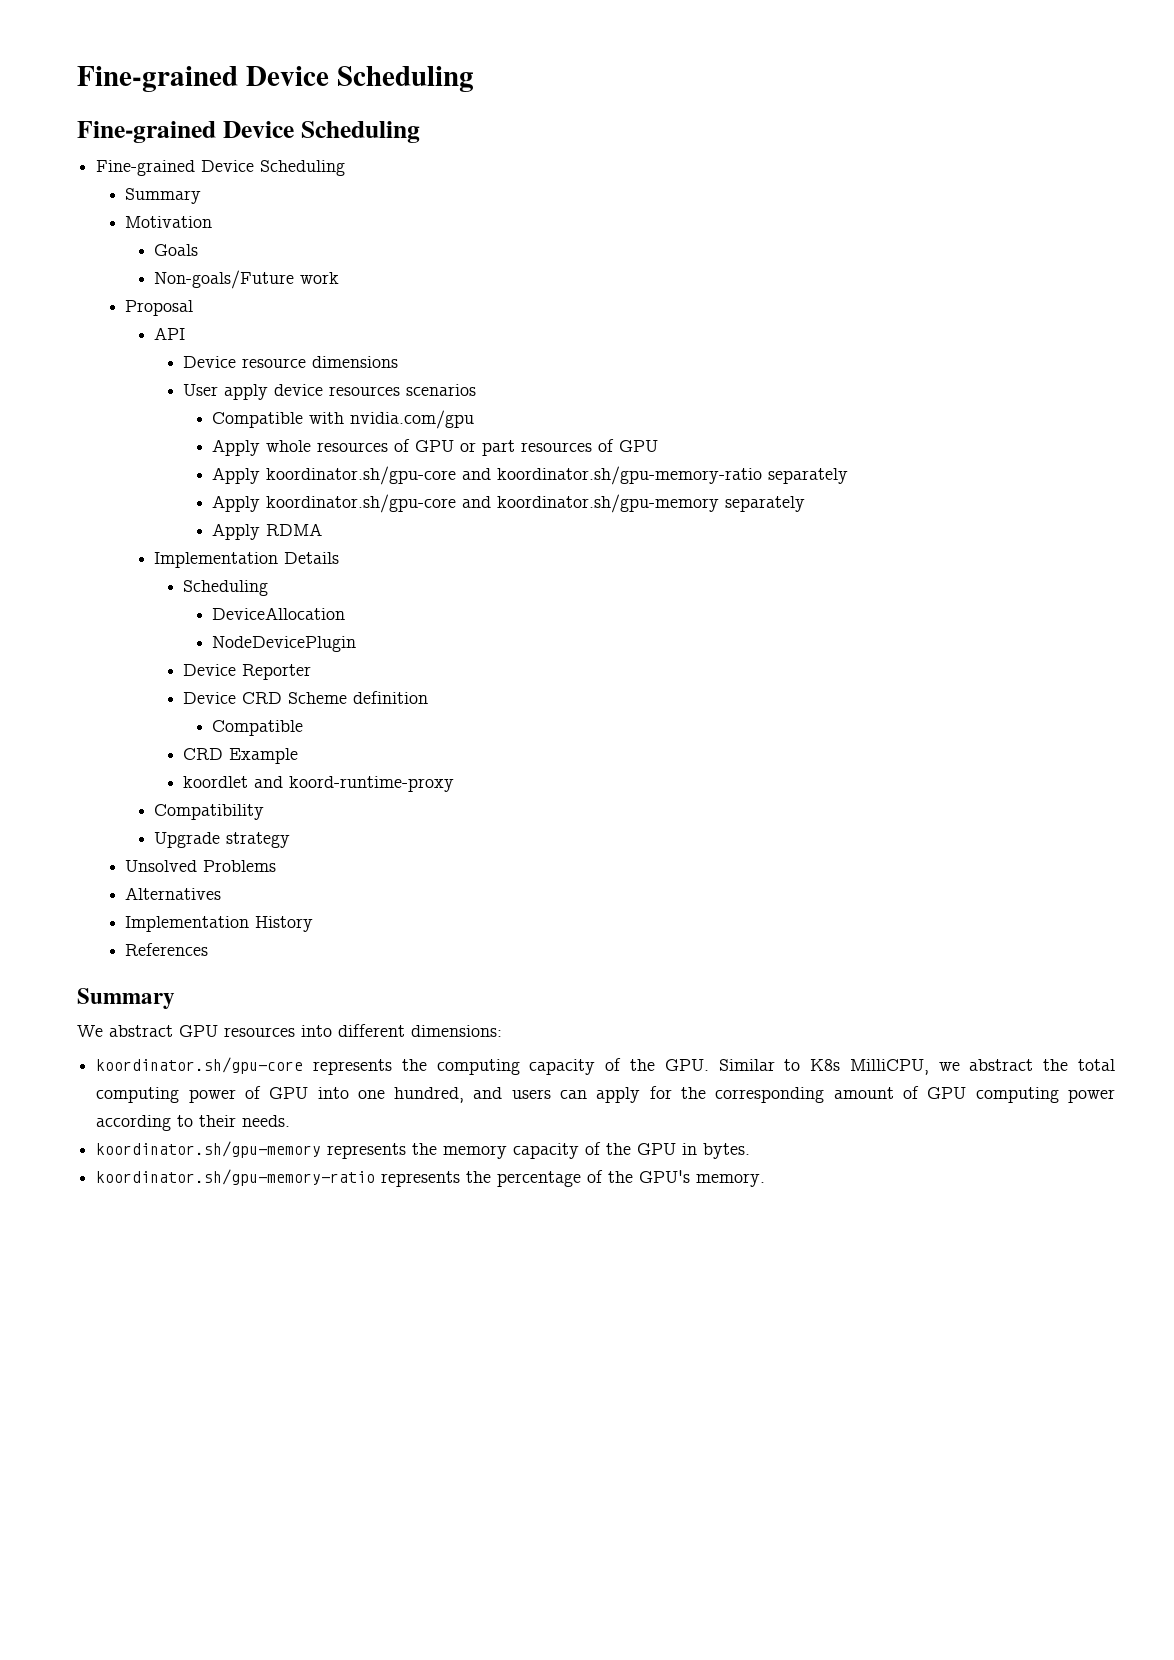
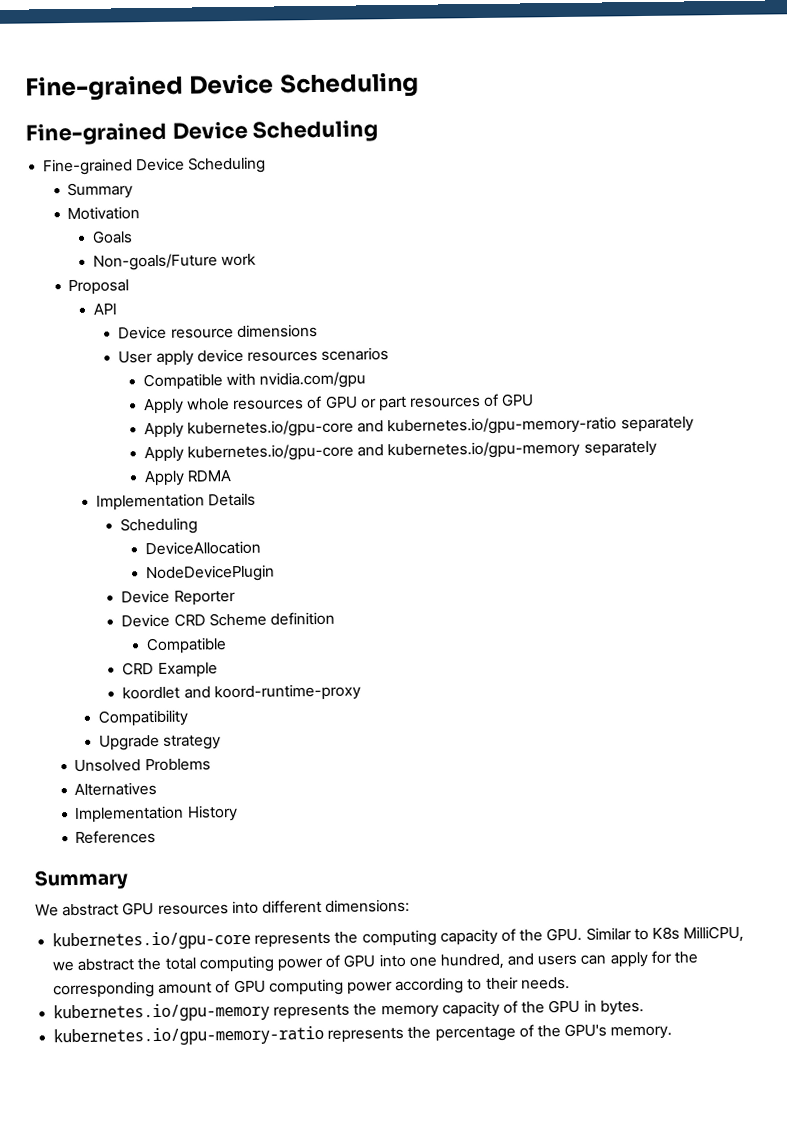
[266,466,849,485] [212,494,720,513] koordinator.sh/gpu-core and koordinator.sh/gpu-memory-ratio separately // Apply koordinator.sh/gpu-core and koordinator.sh/gpu-memory -> [186,416,694,438] [143,440,581,463] kubernetes.io/gpu-core and kubernetes.io/gpu-memory-ratio separately // Apply kubernetes.io/gpu-core and kubernetes.io/gpu-memory
[96,1057,304,1074] koordinator.sh/gpu-core -> [52,930,252,951] kubernetes.io/gpu-core
[96,1141,322,1158] koordinator.sh/gpu-memory -> [53,1002,271,1023] kubernetes.io/gpu-memory
[96,1169,376,1186] koordinator.sh/gpu-memory-ratio -> [53,1025,325,1047] kubernetes.io/gpu-memory-ratio

